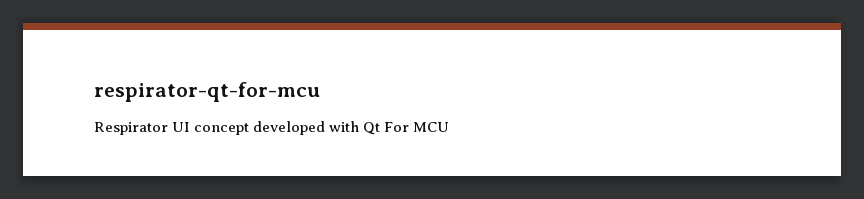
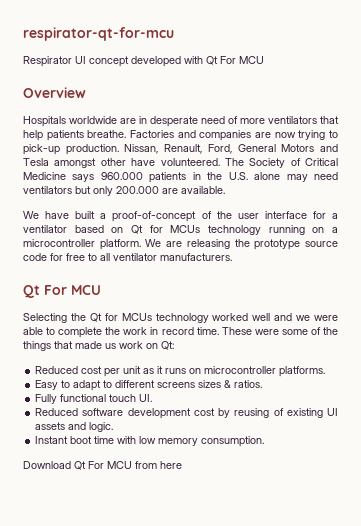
(450, 127) none -> [23,87,86,98] [23,116,339,127] [23,130,338,141] [23,144,339,155] [23,158,338,168] [23,172,339,183] [23,186,225,196] [23,211,338,222] [23,225,338,235] [23,239,339,250] [23,253,232,261] [23,285,101,298] [23,313,338,323] [23,327,338,338] [23,341,174,351] [35,366,326,377] [35,380,263,391] [35,394,153,404] [35,408,339,419] [35,422,114,432] [35,436,265,447] [23,461,182,470] // Overview // Hospitals worldwide are in desperate need of more ventilators that help patients breathe. Factories and companies are now trying to pick-up production. Nissan, Renault, Ford, General Motors and Tesla amongst other have volunteered. The Society of Critical Medicine says 960.000 patients in the U.S. alone may need ventilators but only 200.000 are available. // We have built a proof-of-concept of the user interface for a ventilator based on Qt for MCUs technology running on a microcontroller platform. We are releasing the prototype source code for free to all ventilator manufacturers. // Qt For MCU // Selecting the Qt for MCUs technology worked well and we were able to complete the work in record time. These were some of the things that made us work on Qt: // Reduced cost per unit as it runs on microcontroller platforms. // Easy to adapt to different screens sizes & ratios. // Fully functional touch UI. // Reduced software development cost by reusing of existing UI assets and logic. // Instant boot time with low memory consumption. // Download Qt For MCU from here

